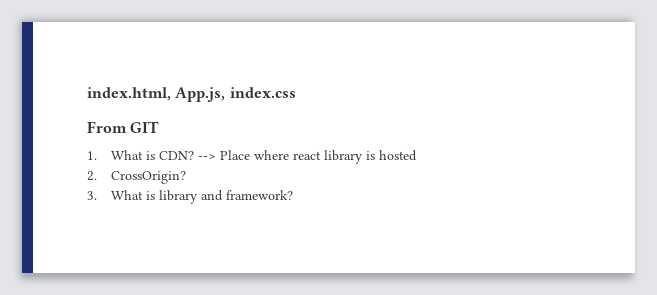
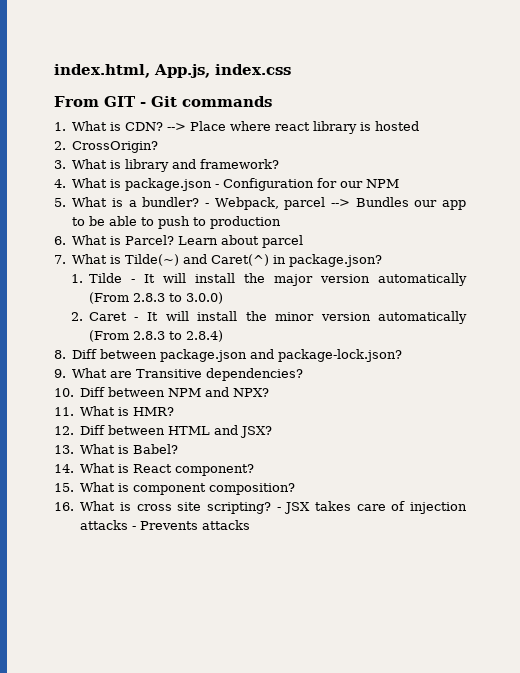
(160, 127) none -> [140,96,272,107] - Git commands
(293, 195) none -> [54,178,400,191] [54,197,466,210] [72,216,282,229] [54,235,304,248] [54,254,383,267] [70,273,467,286] [88,292,223,304] [70,311,467,324] [88,330,223,342] [54,349,403,362] [54,368,304,381] [54,387,270,397] [54,406,175,416] [54,425,273,438] [54,444,179,454] [54,463,255,476] [54,482,296,495] [54,501,468,514] [80,520,251,530] // 4. What is package.json - Configuration for our NPM // 5. What is a bundler? - Webpack, parcel --> Bundles our app to be able to push to production // 6. What is Parcel? Learn about parcel // 7. What is Tilde(~) and Caret(^) in package.json? // 1. Tilde - It will install the major version automatically (From 2.8.3 to 3.0.0) // 2. Caret - It will install the minor version automatically (From 2.8.3 to 2.8.4) // 8. Diff between package.json and package-lock.json? // 9. What are Transitive dependencies? // 10. Diff between NPM and NPX? // 11. What is HMR? // 12. Diff between HTML and JSX? // 13. What is Babel? // 14. What is React component? // 15. What is component composition? // 16. What is cross site scripting? - JSX takes care of injection attacks - Prevents attacks

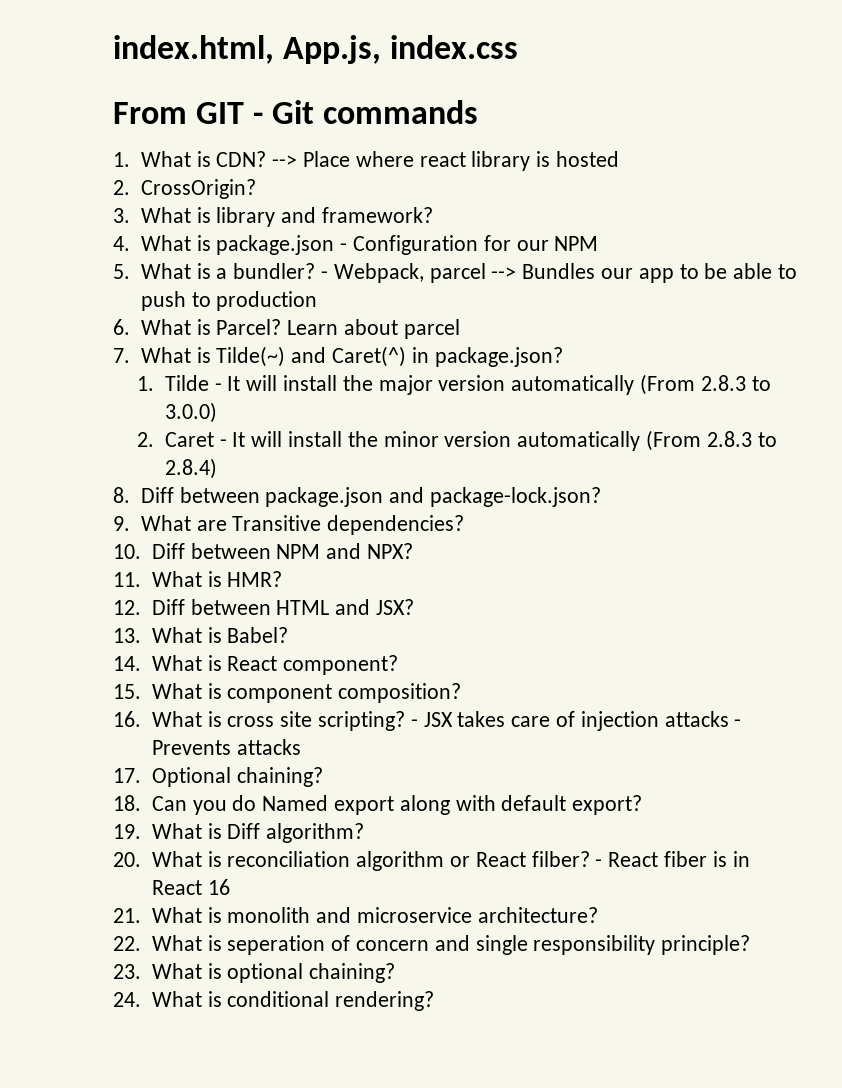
(251, 525) none -> [113,767,323,787] [113,795,643,815] [113,823,365,843] [113,851,750,871] [151,879,230,895] [113,907,598,923] [113,935,751,955] [113,963,396,983] [113,991,435,1011] // 17. Optional chaining? // 18. Can you do Named export along with default export? // 19. What is Diff algorithm? // 20. What is reconciliation algorithm or React filber? - React fiber is in React 16 // 21. What is monolith and microservice architecture? // 22. What is seperation of concern and single responsibility principle? // 23. What is optional chaining? // 24. What is conditional rendering?

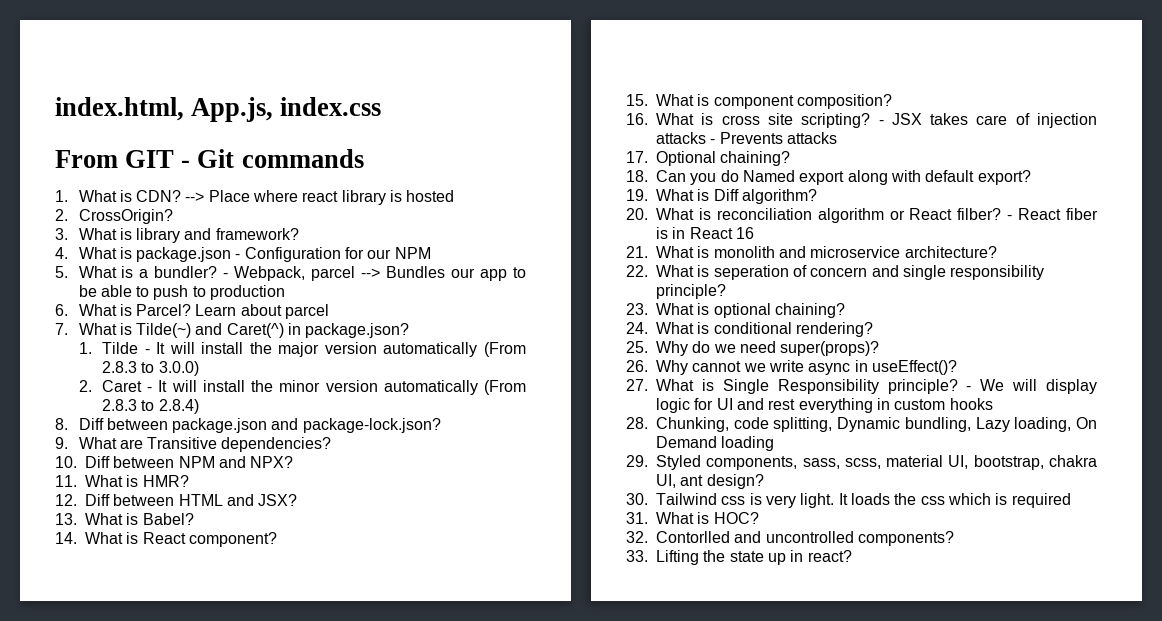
(435, 1001) none -> [626,341,880,356] [626,360,957,375] [626,379,1097,394] [656,398,993,413] [626,417,1097,432] [656,436,775,451] [626,455,1097,470] [656,474,764,489] [626,493,1071,508] [626,512,759,524] [626,531,954,546] [626,550,852,565] // 25. Why do we need super(props)? // 26. Why cannot we write async in useEffect()? // 27. What is Single Responsibility principle? - We will display logic for UI and rest everything in custom hooks // 28. Chunking, code splitting, Dynamic bundling, Lazy loading, On Demand loading // 29. Styled components, sass, scss, material UI, bootstrap, chakra UI, ant design? // 30. Tailwind css is very light. It loads the css which is required // 31. What is HOC? // 32. Contorlled and uncontrolled components? // 33. Lifting the state up in react?

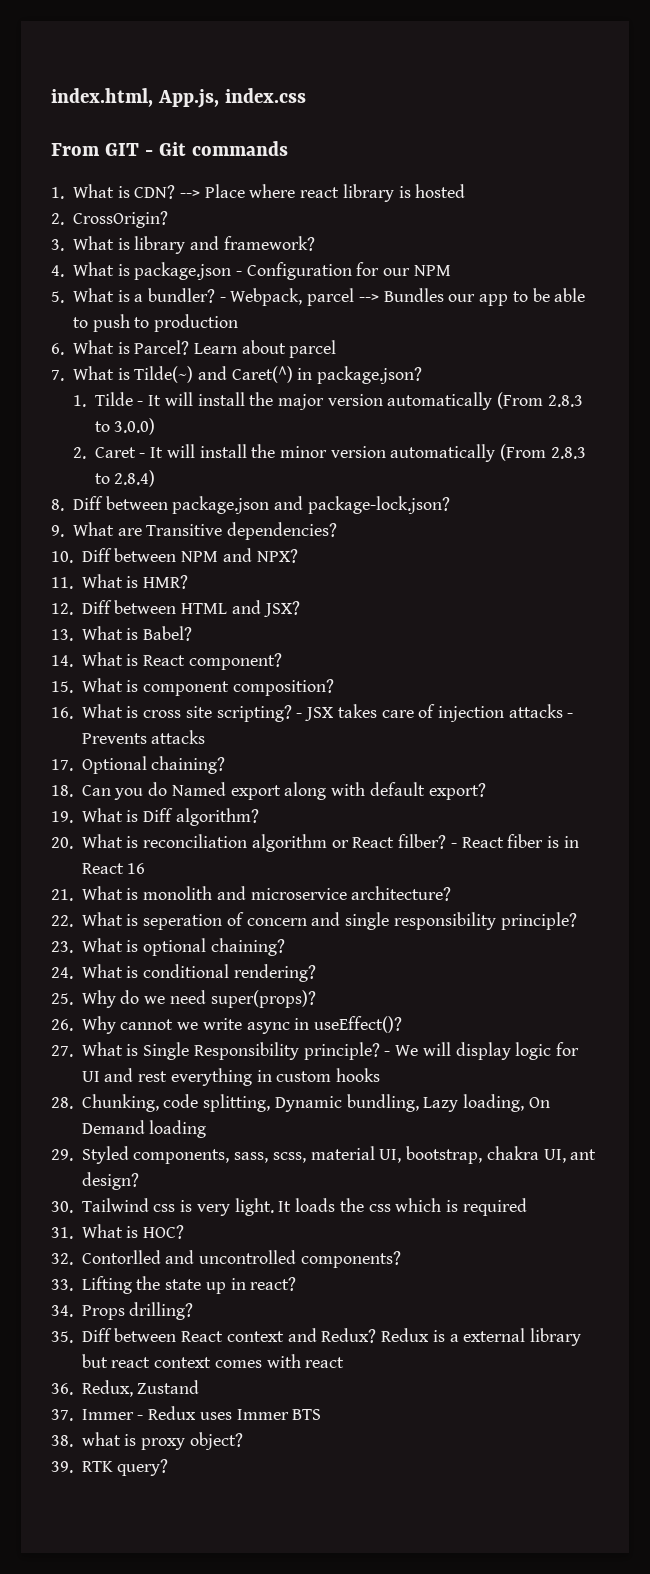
(852, 556) none -> [51,1302,194,1320] [51,1328,582,1346] [81,1354,345,1368] [51,1380,200,1397] [51,1406,322,1421] [51,1432,243,1450] [51,1459,169,1476] // 34. Props drilling? // 35. Diff between React context and Redux? Redux is a external library but react context comes with react // 36. Redux, Zustand // 37. Immer - Redux uses Immer BTS // 38. what is proxy object? // 39. RTK query?

